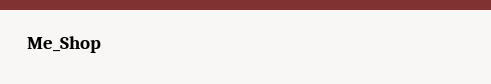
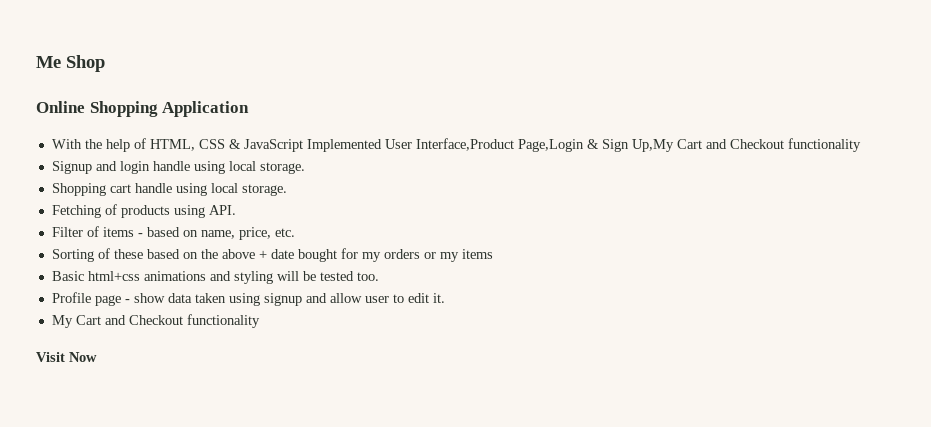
[27,36,101,53] Me_Shop -> [36,55,105,72] [36,101,250,117] [51,138,861,152] [51,161,305,174] [51,183,287,196] [51,204,236,218] [51,226,295,240] [51,248,493,262] [51,271,379,284] [51,292,445,306] [51,314,260,328] [36,352,97,362] Me Shop // Online Shopping Application // With the help of HTML, CSS & JavaScript Implemented User Interface,Product Page,Login & Sign Up,My Cart and Checkout functionality // Signup and login handle using local storage. // Shopping cart handle using local storage. // Fetching of products using API. // Filter of items - based on name, price, etc. // Sorting of these based on the above + date bought for my orders or my items // Basic html+css animations and styling will be tested too. // Profile page - show data taken using signup and allow user to edit it. // My Cart and Checkout functionality // Visit Now

